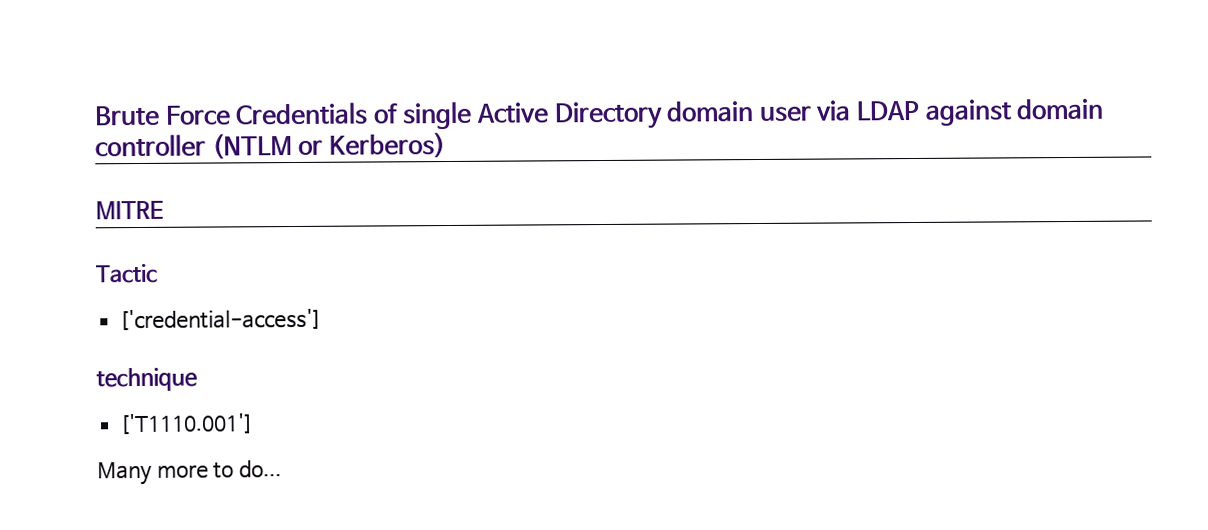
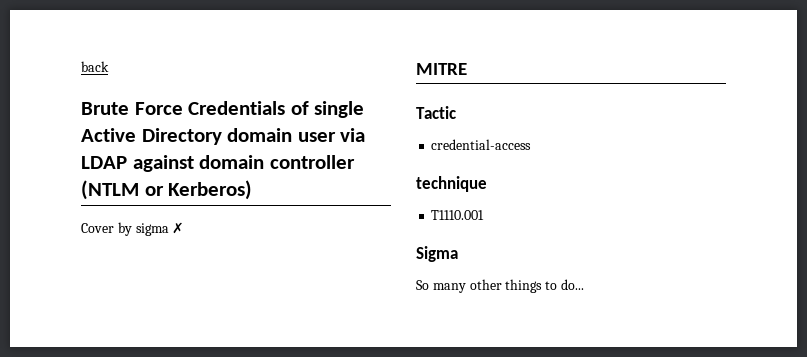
(94, 116) none -> [81,61,109,72] back //
(446, 145) none -> [81,222,185,236] // Cover by sigma ✗
[119,308,323,331] ['credential-access'] -> [431,139,532,150] credential-access
[119,413,255,435] [97,461,209,486] ['T1110.001'] // Many more -> [431,210,485,220] [416,246,458,262] [416,279,543,293] T1110.001 // Sigma // So many other things

